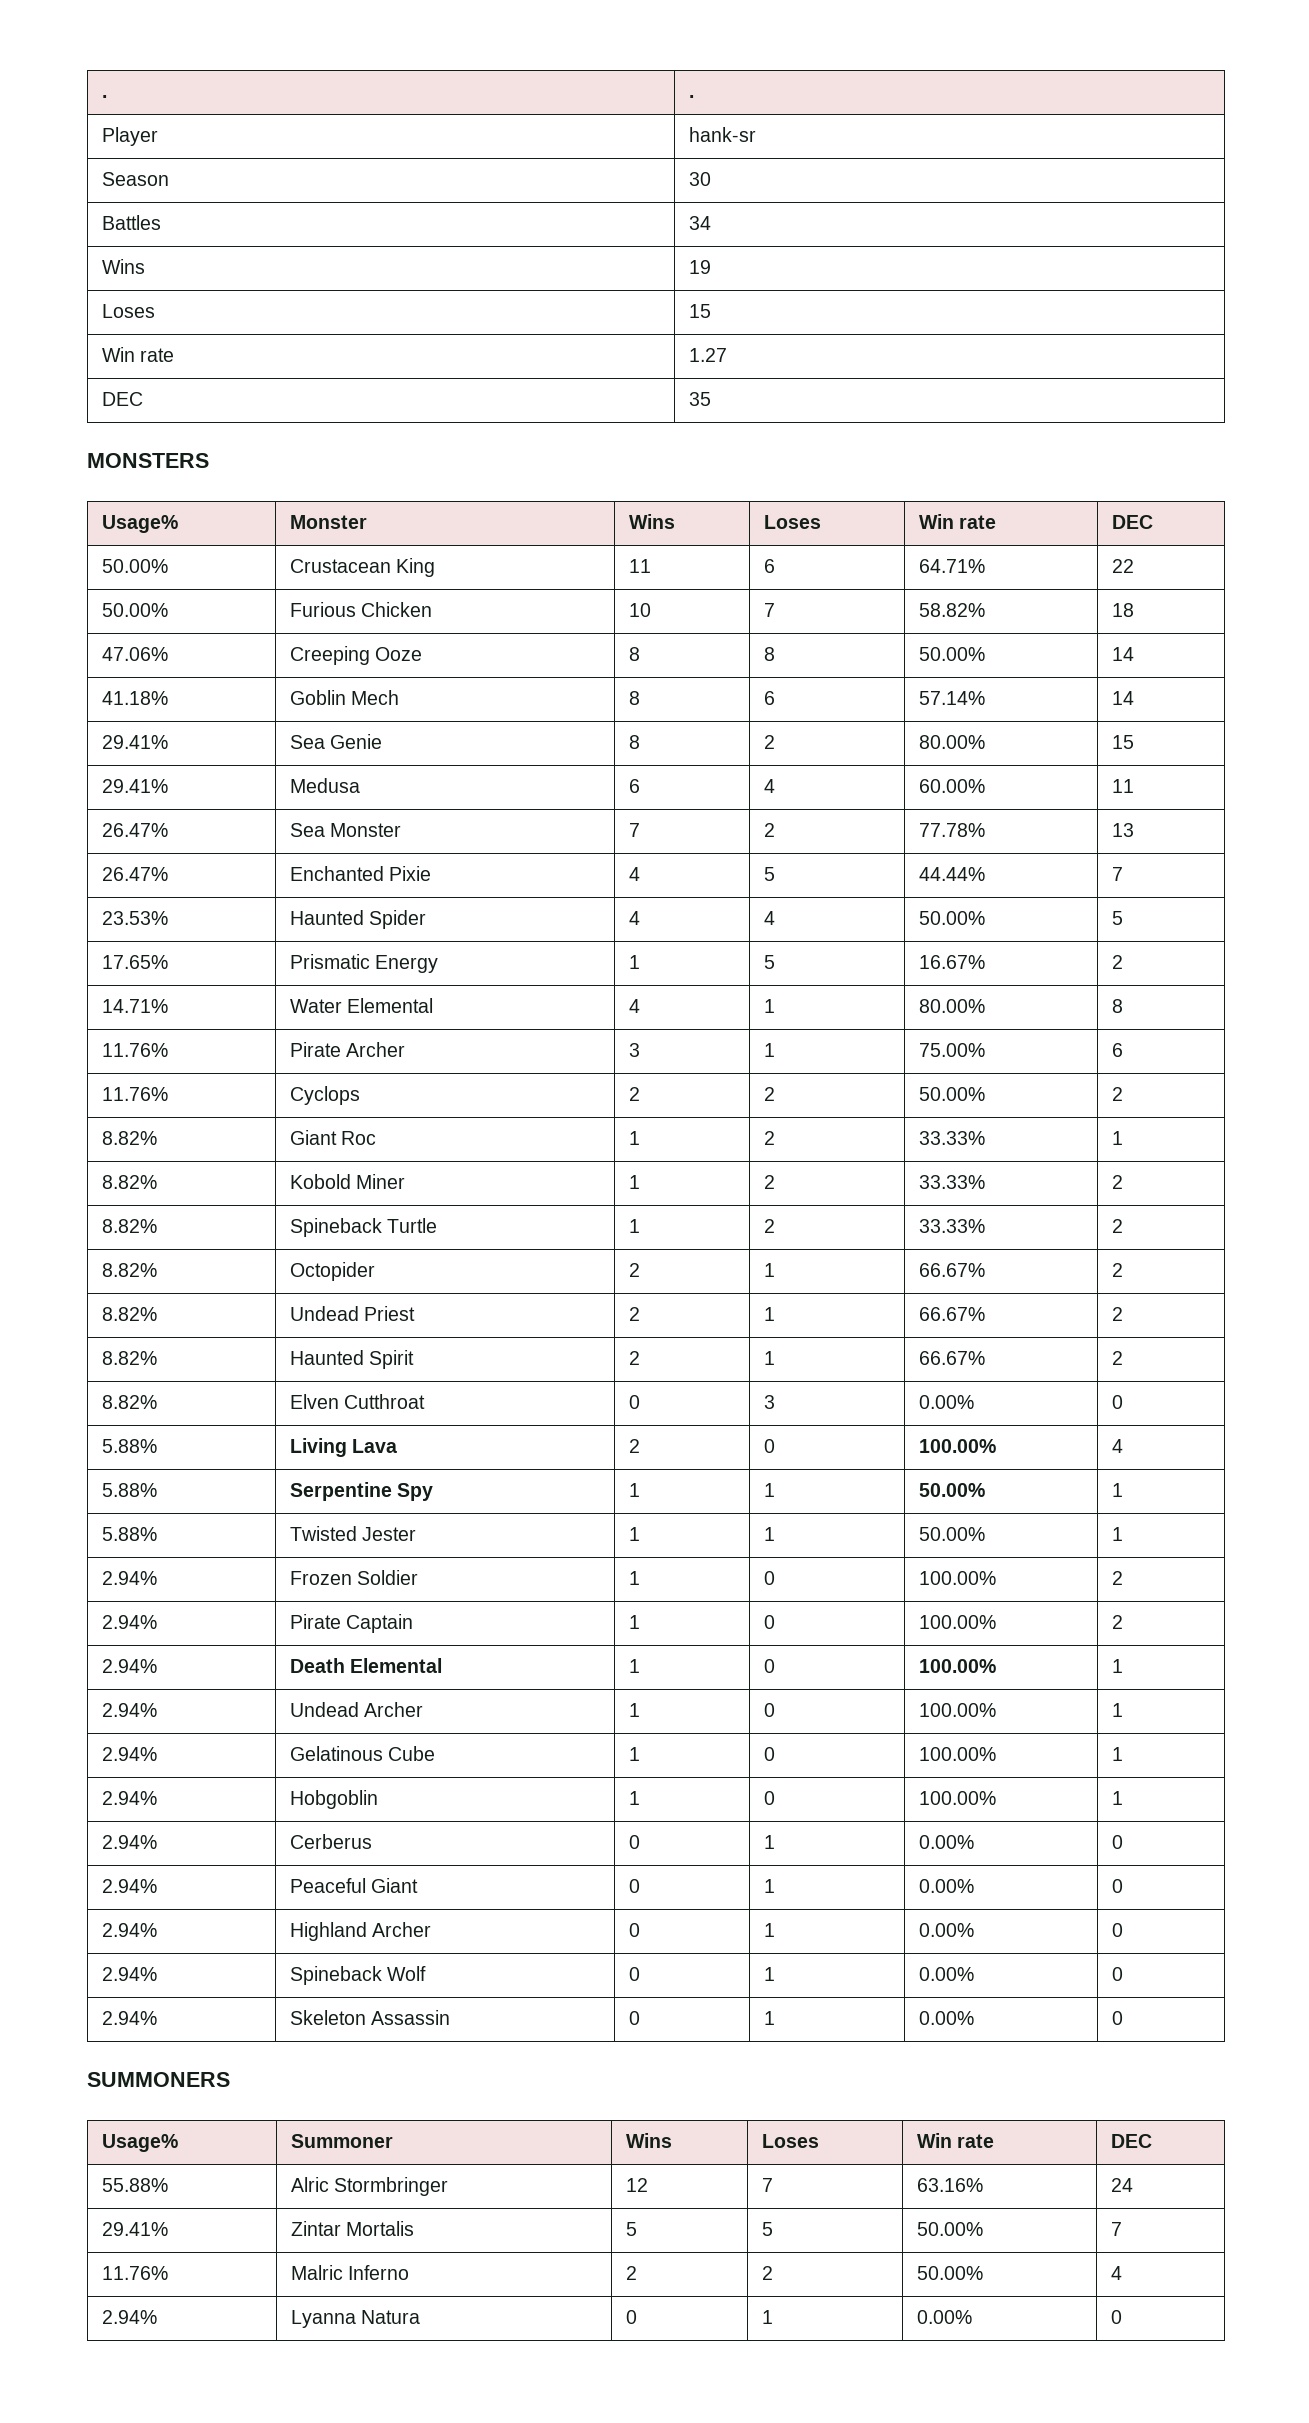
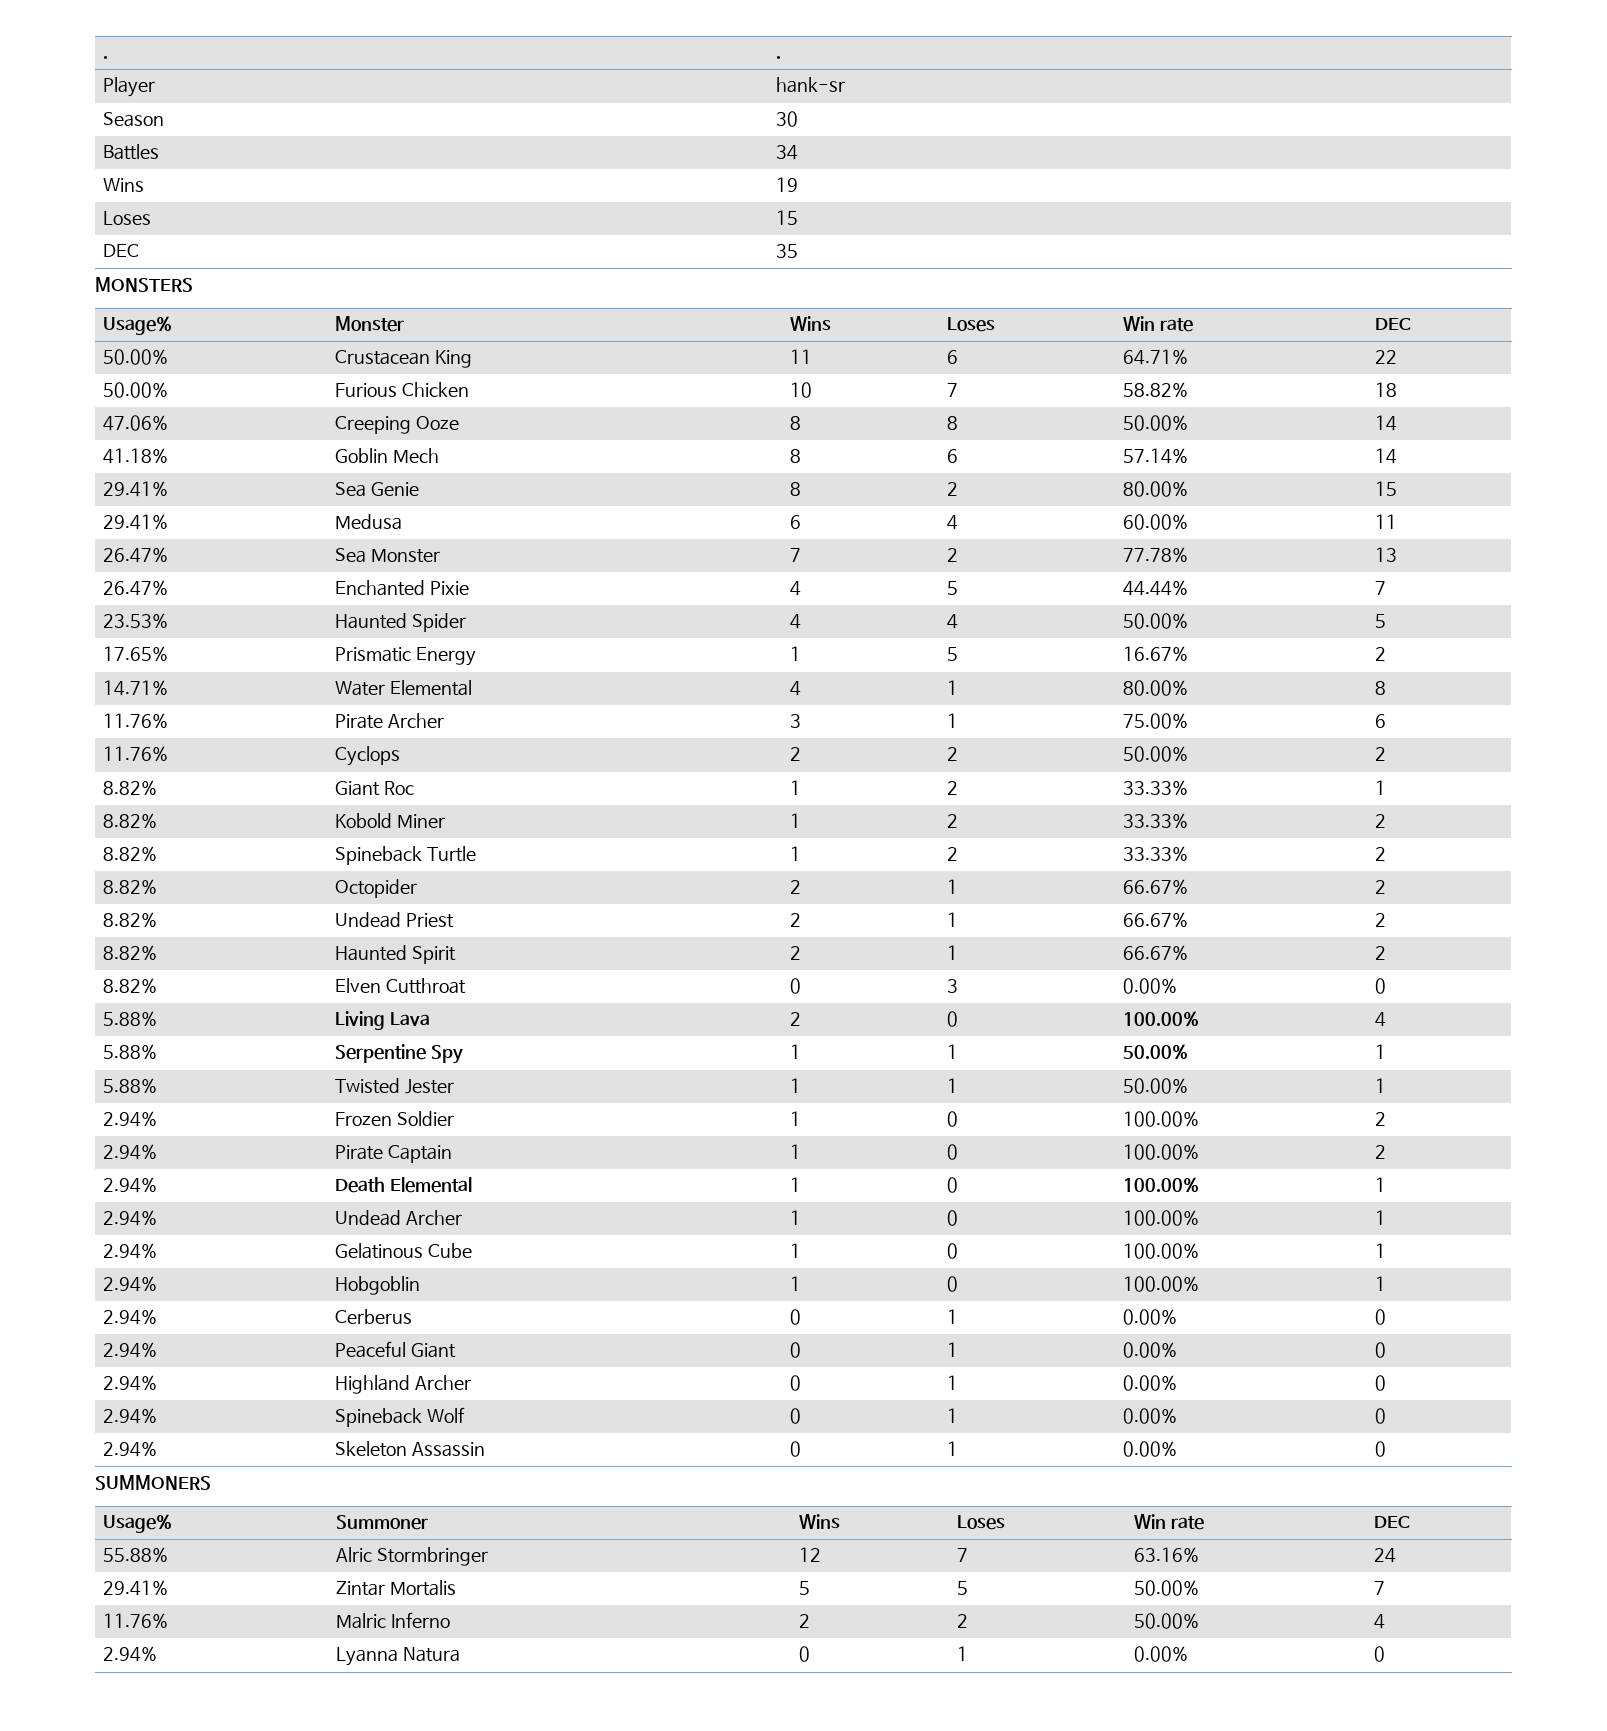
[101,347,175,362] [688,348,727,362] // Win rate | 1.27 -> (799, 217) none

